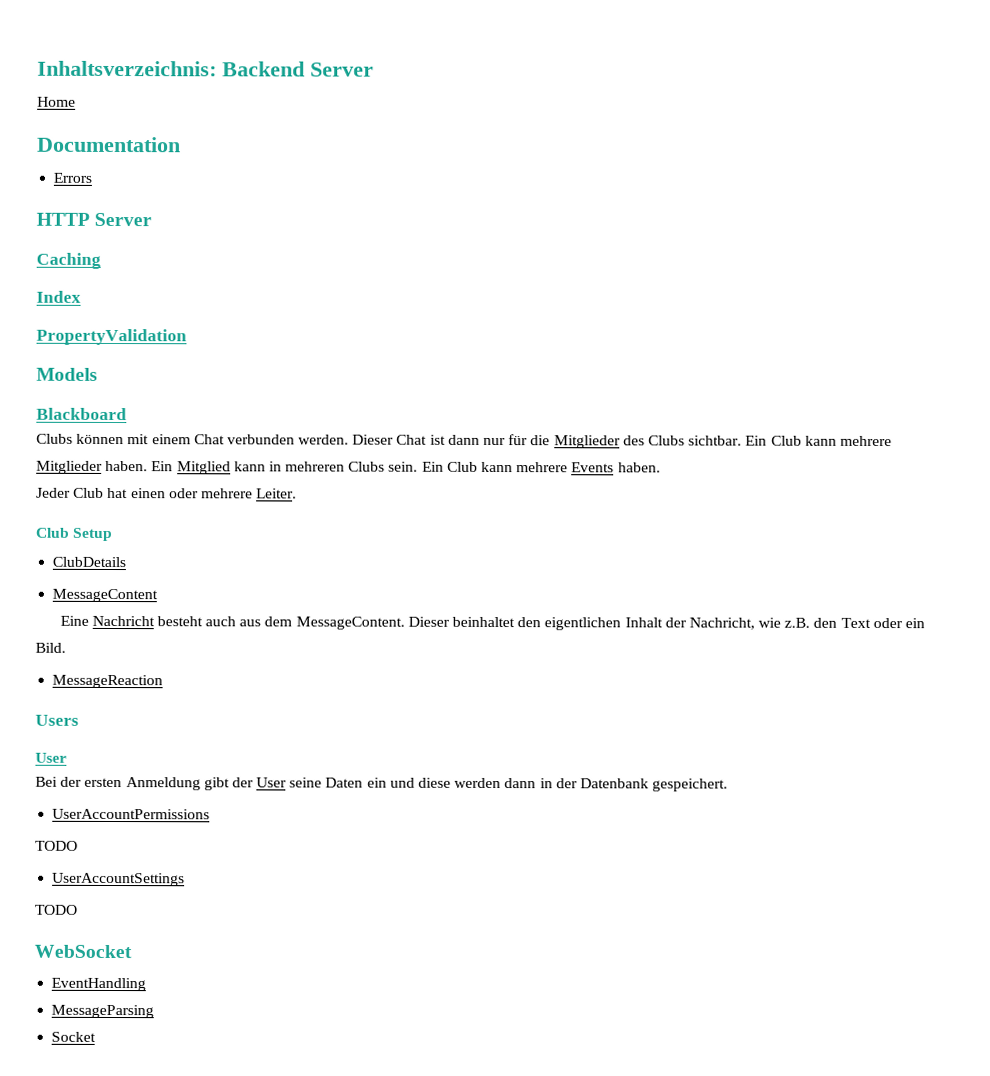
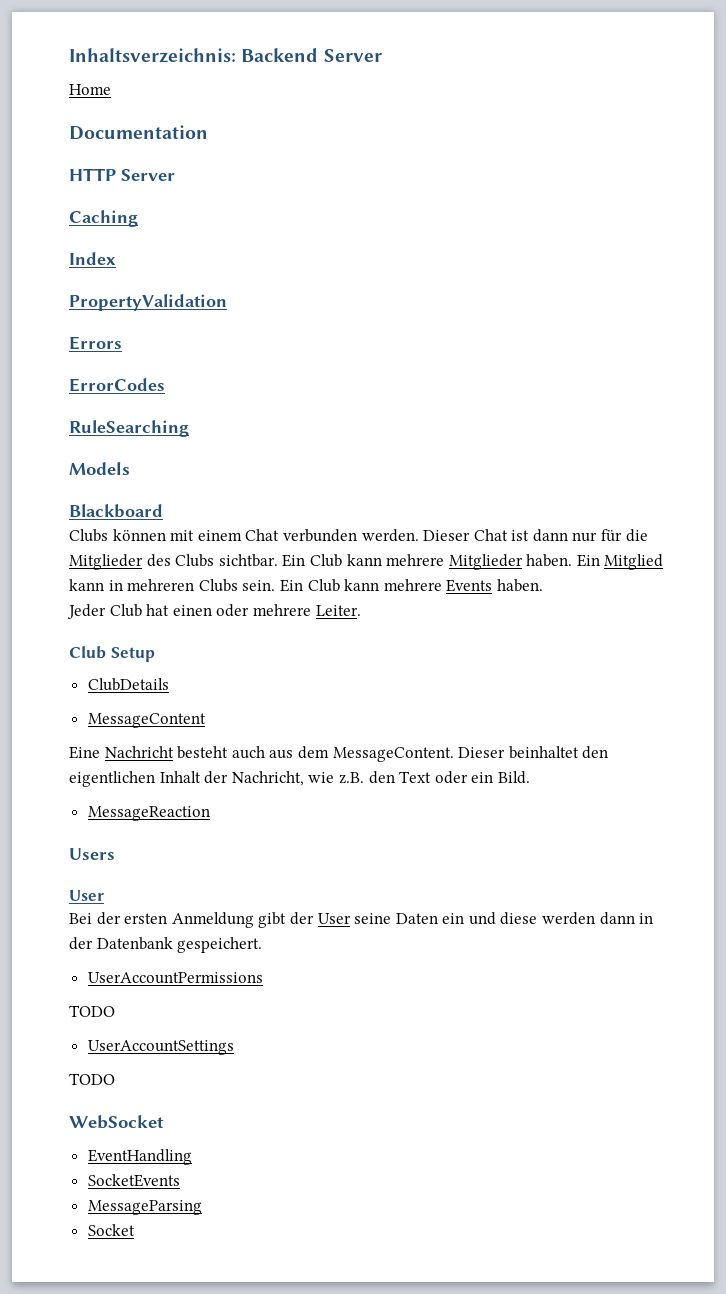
[53,172,93,183] // Errors -> (208, 132) none
(187, 337) none -> [69,336,122,350] [69,378,165,392] [69,420,189,437] // Errors // ErrorCodes // RuleSearching
(147, 984) none -> [87,1174,180,1187] // SocketEvents

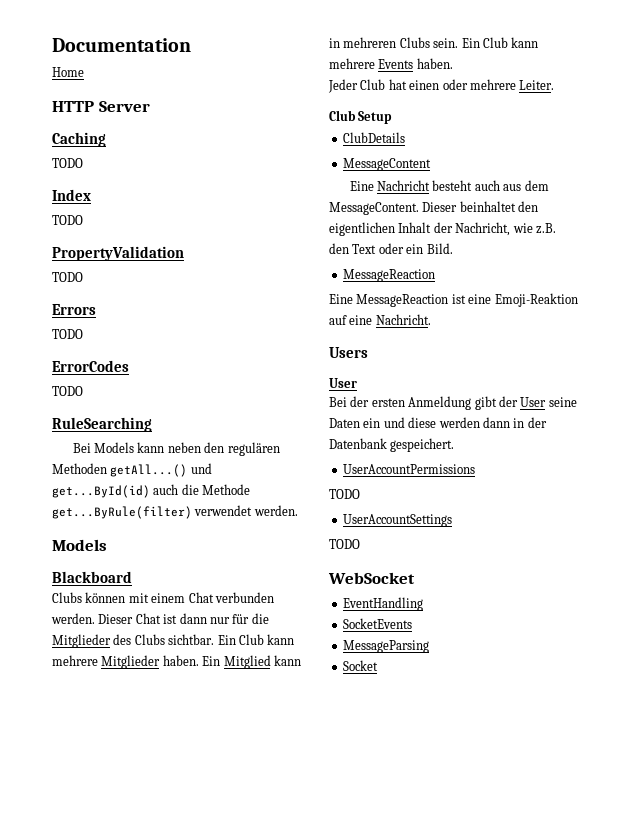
[69,48,382,63] Inhaltsverzeichnis: Backend Server -> [52,38,191,52] Documentation
[69,125,208,140] // Documentation -> (84, 72) none
(138, 218) none -> [52,158,83,168] // TODO
(116, 258) none -> [52,215,83,225] // TODO
(227, 302) none -> [52,272,83,282] // TODO
(122, 343) none -> [52,329,83,339] // TODO
(165, 385) none -> [52,386,83,396] // TODO
(189, 428) none -> [72,442,280,456] [52,463,212,477] [52,484,251,498] [52,505,298,519] // Bei Models kann neben den regulären Methoden getAll...() und get...ById(id) auch die Methode get...ByRule(filter) verwendet werden.
(210, 813) none -> [329,293,578,307] [329,314,431,325] // Eine MessageReaction ist eine Emoji-Reaktion auf eine Nachricht.

